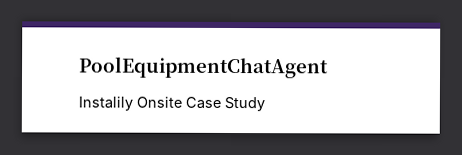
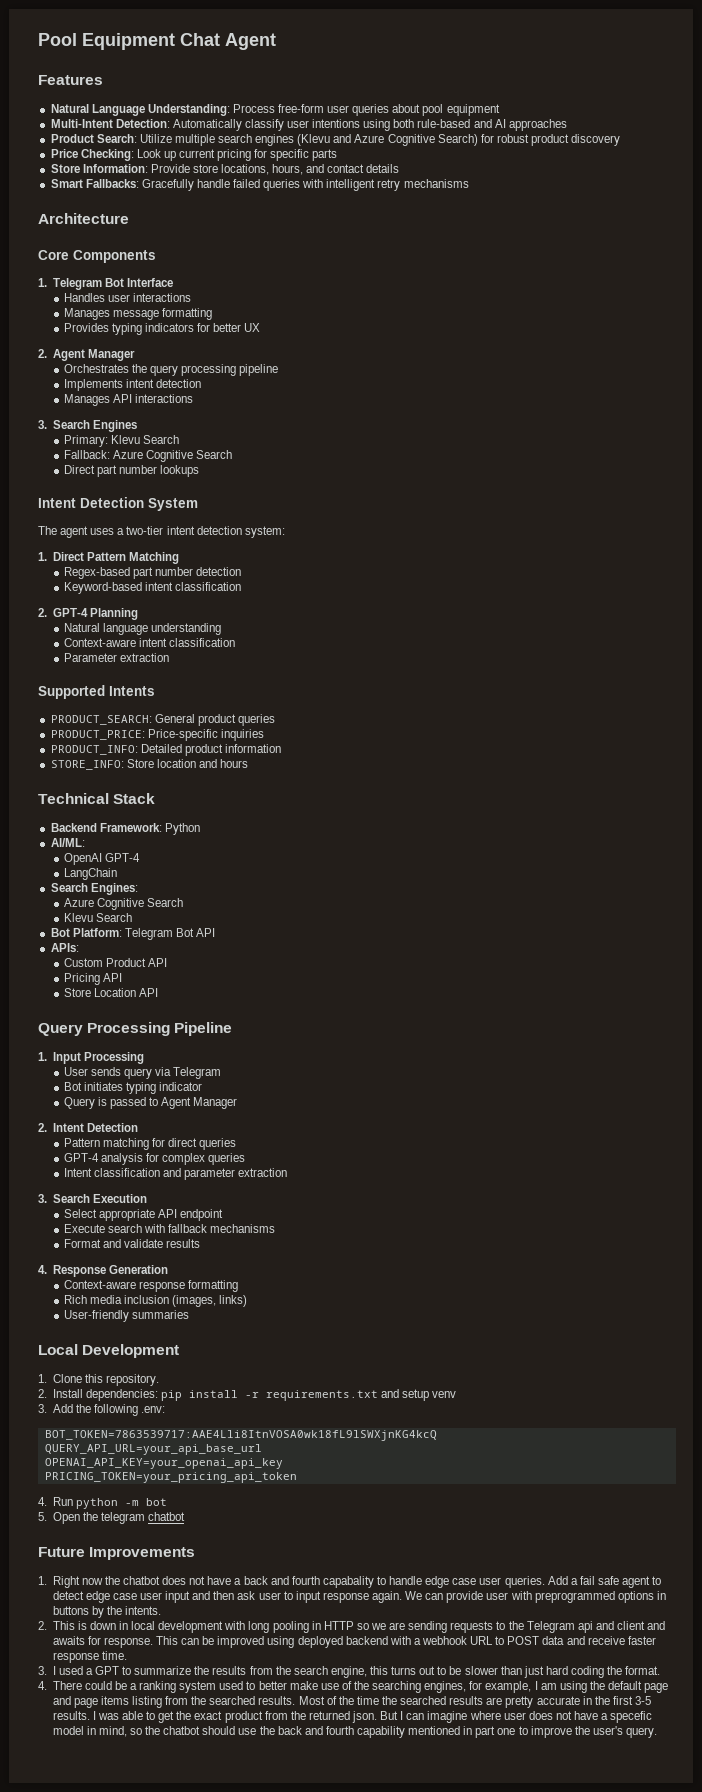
[78,56,329,79] [78,96,265,112] PoolEquipmentChatAgent // Instalily Onsite Case Study -> [38,33,276,50] [38,75,103,85] [50,104,500,116] [50,119,567,131] [50,134,621,146] [50,149,338,161] [50,164,400,175] [50,179,469,191] [38,213,129,224] [38,250,156,263] [38,278,173,290] [63,293,192,302] [63,308,213,320] [63,323,261,335] [38,349,135,361] [63,364,279,376] [63,379,202,391] [63,394,194,406] [38,420,137,432] [63,435,180,447] [63,450,233,462] [63,465,200,477] [38,497,198,511] [38,526,285,538] [38,552,179,564] [63,567,242,579] [63,582,242,594] [38,608,138,620] [63,623,222,635] [63,638,236,647] [63,653,170,662] [38,685,155,699] [50,714,275,726] [50,729,264,741] [50,744,281,756] [50,759,249,770] [38,793,156,804] [50,823,200,835] [50,838,85,847] [63,853,141,865] [63,868,117,880] [50,883,138,895] [63,898,184,910] [63,913,133,922] [50,928,216,940] [50,943,79,952] [63,958,168,967] [63,973,123,985] [63,988,159,997] [38,1022,233,1036] [38,1052,144,1064] [63,1067,222,1079] [63,1082,203,1094] [63,1097,238,1109] [38,1123,138,1132] [63,1138,237,1150] [63,1153,246,1165] [63,1168,288,1180] [38,1194,147,1203] [63,1209,224,1221] [63,1224,276,1233] [63,1239,201,1248] [38,1265,168,1277] [63,1280,239,1292] [63,1295,248,1307] [63,1310,190,1322] [38,1344,180,1358] [38,1374,159,1386] [38,1389,457,1401] [38,1404,166,1416] [44,1430,437,1441] [44,1444,262,1455] [44,1458,283,1469] [44,1472,297,1483] [38,1497,167,1509] [38,1512,186,1524] [38,1547,196,1560] [38,1576,662,1588] [52,1591,666,1603] [52,1606,162,1618] [38,1621,666,1633] [52,1636,656,1648] [52,1651,127,1663] [38,1666,661,1678] [38,1681,669,1693] [52,1696,651,1708] [52,1711,653,1723] [52,1726,657,1738] Pool Equipment Chat Agent // Features // Natural Language Understanding: Process free-form user queries about pool equipment // Multi-Intent Detection: Automatically classify user intentions using both rule-based and AI approaches // Product Search: Utilize multiple search engines (Klevu and Azure Cognitive Search) for robust product discovery // Price Checking: Look up current pricing for specific parts // Store Information: Provide store locations, hours, and contact details // Smart Fallbacks: Gracefully handle failed queries with intelligent retry mechanisms // Architecture // Core Components // 1. Telegram Bot Interface // Handles user interactions // Manages message formatting // Provides typing indicators for better UX // 2. Agent Manager // Orchestrates the query processing pipeline // Implements intent detection // Manages API interactions // 3. Search Engines // Primary: Klevu Search // Fallback: Azure Cognitive Search // Direct part number lookups // Intent Detection System // The agent uses a two-tier intent detection system: // 1. Direct Pattern Matching // Regex-based part number detection // Keyword-based intent classification // 2. GPT-4 Planning // Natural language understanding // Context-aware intent classification // Parameter extraction // Supported Intents // PRODUCT_SEARCH: General product queries // PRODUCT_PRICE: Price-specific inquiries // PRODUCT_INFO: Detailed product information // STORE_INFO: Store location and hours // Technical Stack // Backend Framework: Python // AI/ML: // OpenAI GPT-4 // LangChain // Search Engines: // Azure Cognitive Search // Klevu Search // Bot Platform: Telegram Bot API // APIs: // Custom Product API // Pricing API // Store Location API // Query Processing Pipeline // 1. Input Processing // User sends query via Telegram // Bot initiates typing indicator // Query is passed to Agent Manager // 2. Intent Detection // Pattern matching for direct queries // GPT-4 analysis for complex queries // Intent classification and parameter extraction // 3. Search Execution // Select appropriate API endpoint // Execute search with fallback mechanisms // Format and validate results // 4. Response Generation // Context-aware response formatting // Rich media inclusion (images, links) // User-friendly summaries // Local Development // 1. Clone this repository. // 2. Install dependencies: pip install -r requirements.txt and setup venv // 3. Add the following .env: // BOT_TOKEN=7863539717:AAE4Lli8ItnVOSA0wk18fL9lSWXjnKG4kcQ // QUERY_API_URL=your_api_base_url // OPENAI_API_KEY=your_openai_api_key // PRICING_TOKEN=your_pricing_api_token // 4. Run python -m bot // 5. Open the telegram chatbot // Future Improvements // 1. Right now the chatbot does not have a back and fourth capabality to handle edge case user queries. Add a fail safe agent to detect edge case user input and then ask user to input response again. We can provide user with preprogrammed options in buttons by the intents. // 2. This is down in local development with long pooling in HTTP so we are sending requests to the Telegram api and client and awaits for response. This can be improved using deployed backend with a webhook URL to POST data and receive faster response time. // 3. I used a GPT to summarize the results from the search engine, this turns out to be slower than just hard coding the format. // 4. There could be a ranking system used to better make use of the searching engines, for example, I am using the default page and page items listing from the searched results. Most of the time the searched results are pretty accurate in the first 3-5 results. I was able to get the exact product from the returned json. But I can imagine where user does not have a specefic model in mind, so the chatbot should use the back and fourth capability mentioned in part one to improve the user's query.

